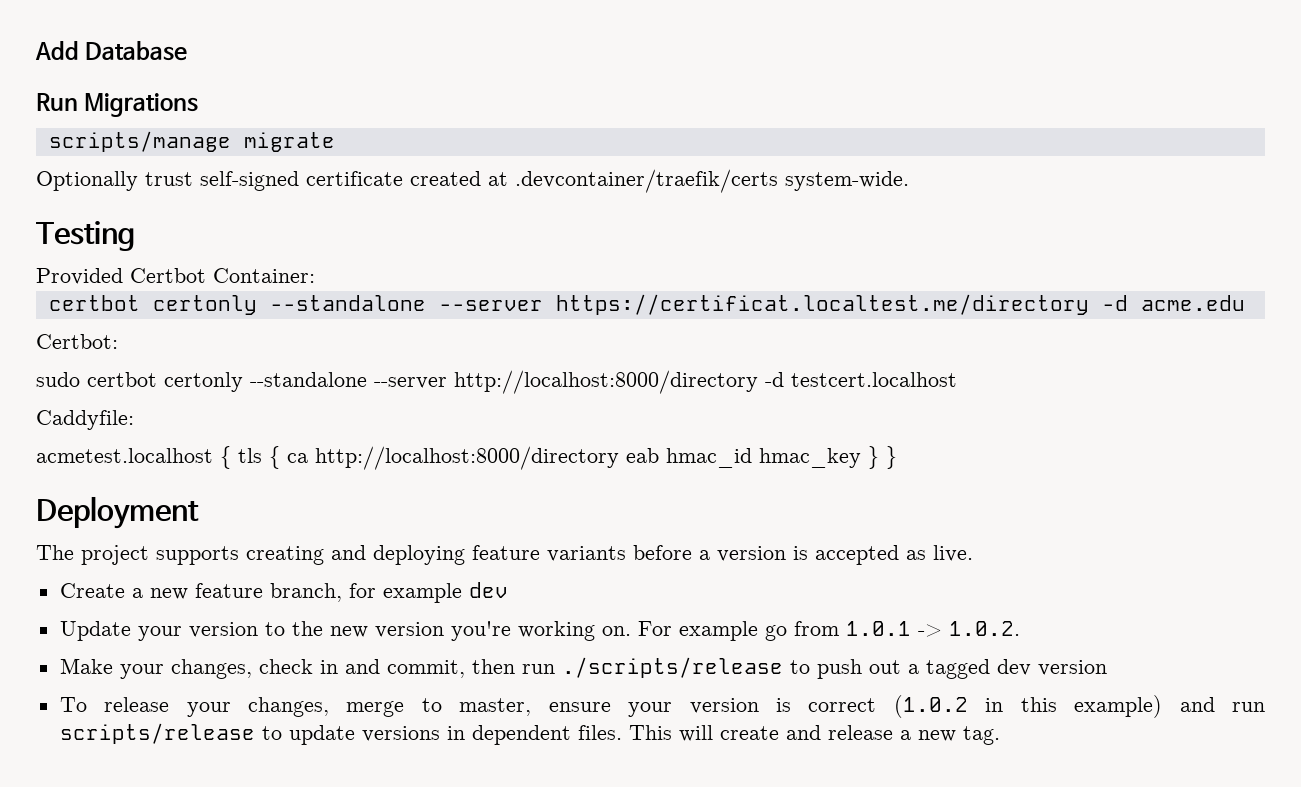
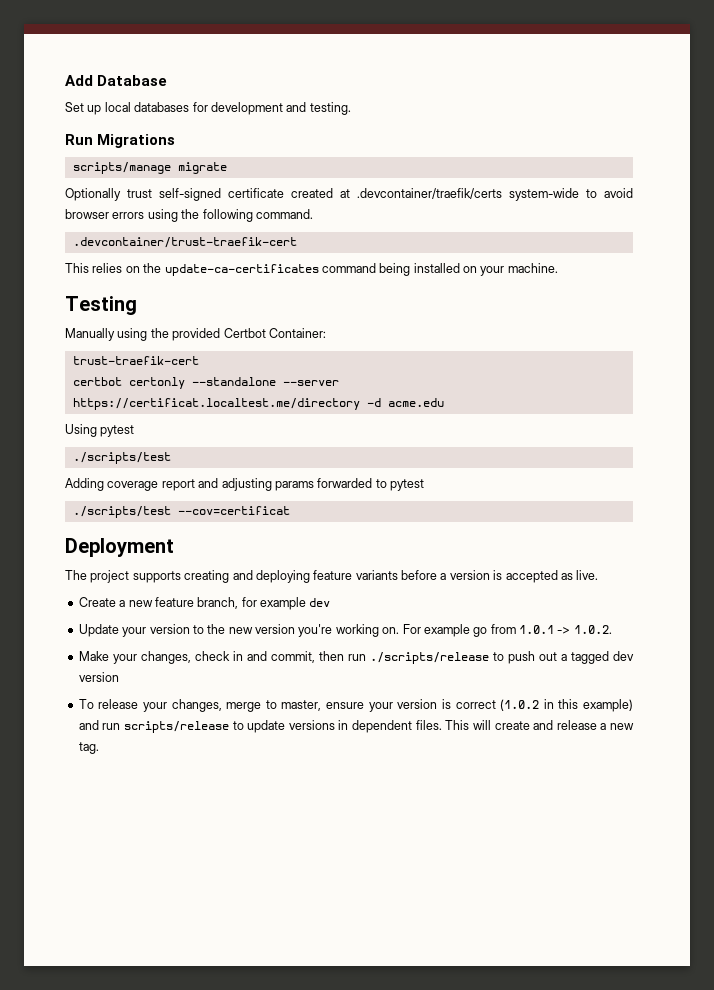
(188, 51) none -> [65,102,351,115] // Set up local databases for development and testing.
[785,171,909,191] [36,221,135,251] [36,268,123,285] system-wide. // Testing // Provided -> [509,188,633,201] [65,209,313,222] [72,237,297,248] [65,263,558,276] [65,296,137,315] [65,328,221,341] system-wide to avoid browser errors using the following command. // .devcontainer/trust-traefik-cert // This relies on the update-ca-certificates command being installed on your machine. // Testing // Manually using the provided
(315, 275) none -> [72,356,199,365] // trust-traefik-cert
[36,334,118,349] [36,370,957,394] [36,410,134,430] [36,446,897,470] Certbot: // sudo certbot certonly --standalone --server http://localhost:8000/directory -d testcert.localhost // Caddyfile: // acmetest.localhost { tls { ca http://localhost:8000/directory eab hmac_id hmac_key } } -> [65,424,135,437] [72,452,171,464] [65,478,424,491] [72,506,290,518] Using pytest // ./scripts/test // Adding coverage report and adjusting params forwarded to pytest // ./scripts/test --cov=certificat

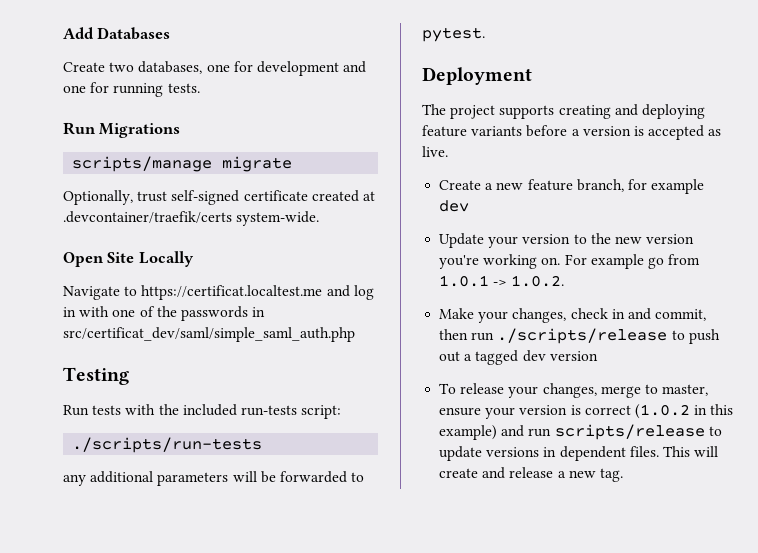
[97,75,168,86] [65,102,351,115] Database // Set up local databases for development and testing. -> [97,27,171,40] [63,61,367,76] [63,82,200,97] Databases // Create two databases, one for development and one for running tests.
[65,188,121,201] Optionally -> [63,190,133,205] Optionally,
[509,188,633,201] [65,209,313,222] [72,237,297,248] [65,263,558,276] [65,296,137,315] [65,328,326,341] [72,356,199,365] [72,377,339,389] [72,398,444,410] [65,424,135,437] [72,452,171,464] [65,478,424,491] [72,506,290,518] system-wide to avoid browser errors using the following command. // .devcontainer/trust-traefik-cert // This relies on the update-ca-certificates command being installed on your machine. // Testing // Manually using the provided Certbot Container: // trust-traefik-cert // certbot certonly --standalone --server https://certificat.localtest.me/directory -d acme.edu // Using pytest // ./scripts/test // Adding coverage report and adjusting params forwarded to pytest // ./scripts/test --cov=certificat -> [236,211,320,226] [63,251,194,267] [63,285,374,300] [63,306,266,321] [63,327,355,342] [63,367,129,385] [63,404,342,419] [72,437,263,453] [63,471,365,486] [422,27,485,42] system-wide. // Open Site Locally // Navigate to https://certificat.localtest.me and log in with one of the passwords in src/certificat_dev/saml/simple_saml_auth.php // Testing // Run tests with the included run-tests script: // ./scripts/run-tests // any additional parameters will be forwarded to pytest.

